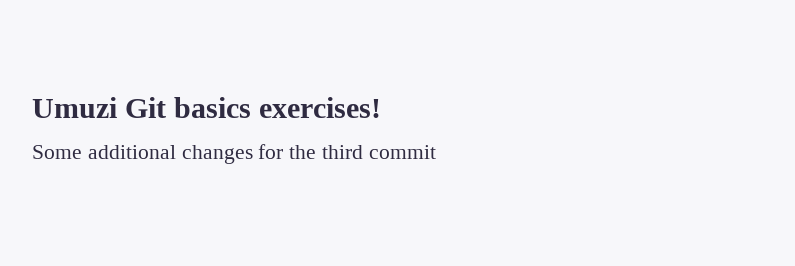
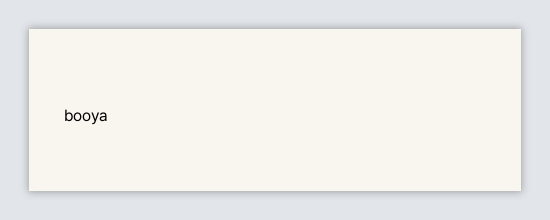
[32,97,382,118] [32,144,436,164] Umuzi Git basics exercises! // Some additional changes for the third commit -> [64,109,108,125] booya

